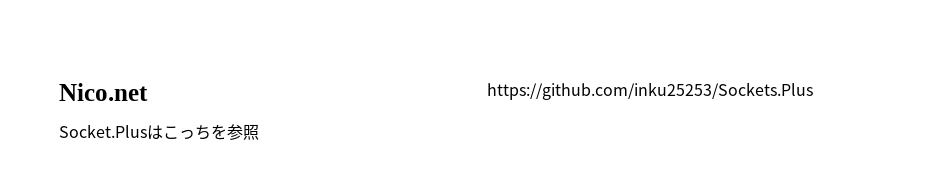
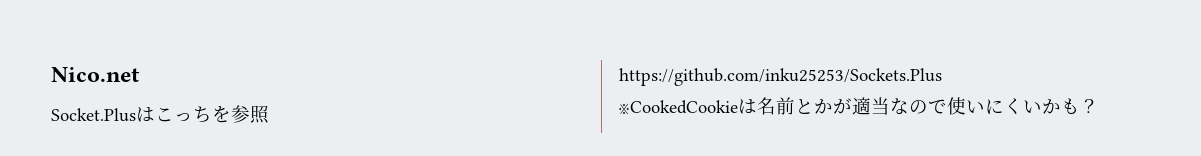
(813, 91) none -> [619,97,1099,115] // ※CookedCookieは名前とかが適当なので使いにくいかも？

